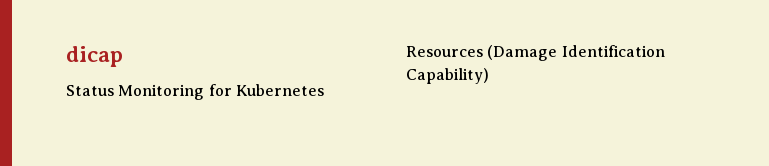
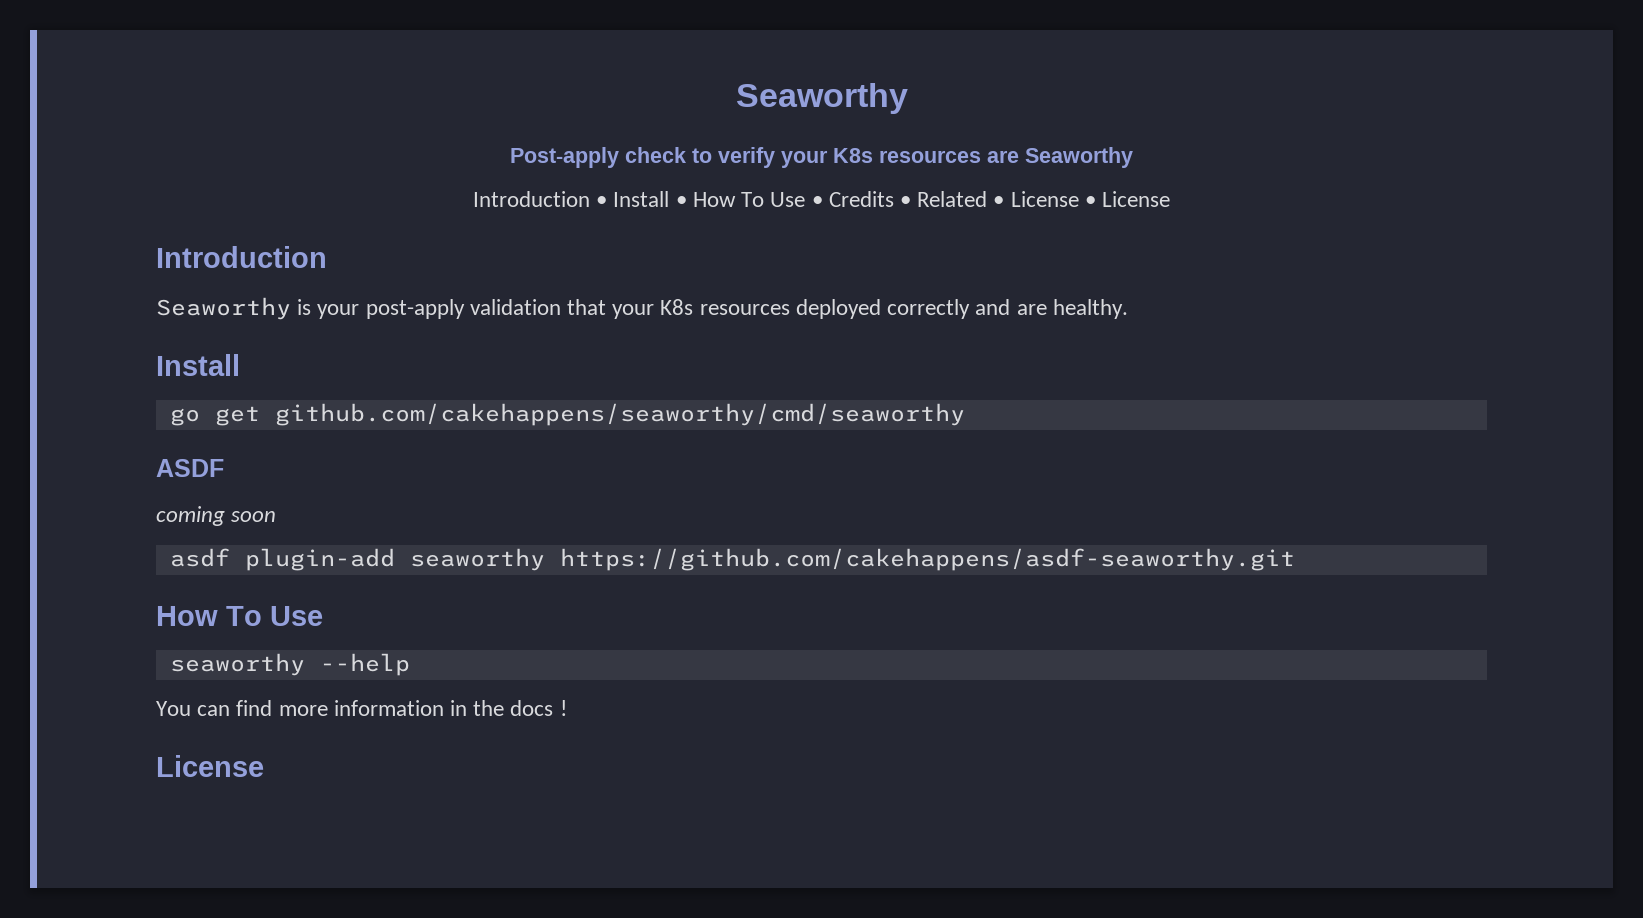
[66,46,123,67] [66,84,324,100] [406,45,665,61] [406,68,489,84] dicap // Status Monitoring for Kubernetes Resources (Damage Identification Capability) -> [735,83,908,114] [510,147,1133,168] [473,191,1170,207] [156,246,327,268] [156,297,1128,320] [156,354,240,376] [169,403,965,426] [156,459,224,477] [156,506,277,526] [169,548,1295,571] [156,606,323,626] [169,653,410,676] [156,700,567,716] [156,755,264,777] Seaworthy // Post-apply check to verify your K8s resources are Seaworthy // Introduction • Install • How To Use • Credits • Related • License • License // Introduction // Seaworthy is your post-apply validation that your K8s resources deployed correctly and are healthy. // Install // go get github.com/cakehappens/seaworthy/cmd/seaworthy // ASDF // coming soon // asdf plugin-add seaworthy https://github.com/cakehappens/asdf-seaworthy.git // How To Use // seaworthy --help // You can find more information in the docs ! // License

